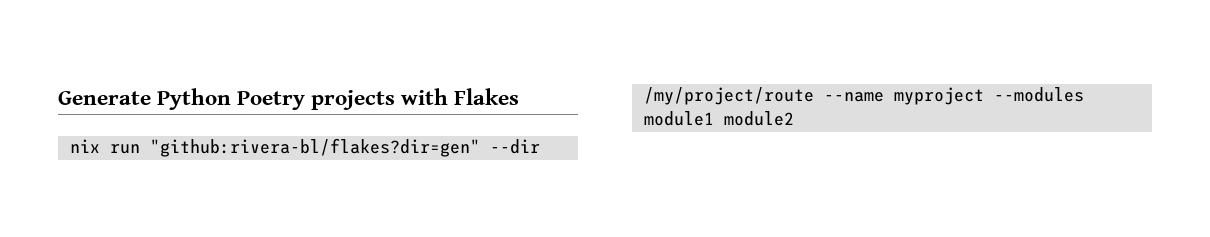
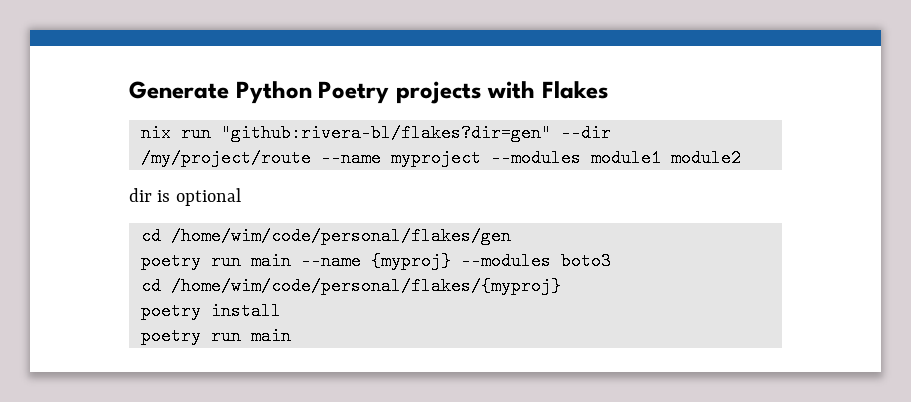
(794, 118) none -> [129,188,241,206] [141,227,511,245] [141,252,611,270] [141,277,561,295] [141,302,281,320] [141,327,291,345] // dir is optional // cd /home/wim/code/personal/flakes/gen // poetry run main --name {myproj} --modules boto3 // cd /home/wim/code/personal/flakes/{myproj} // poetry install // poetry run main

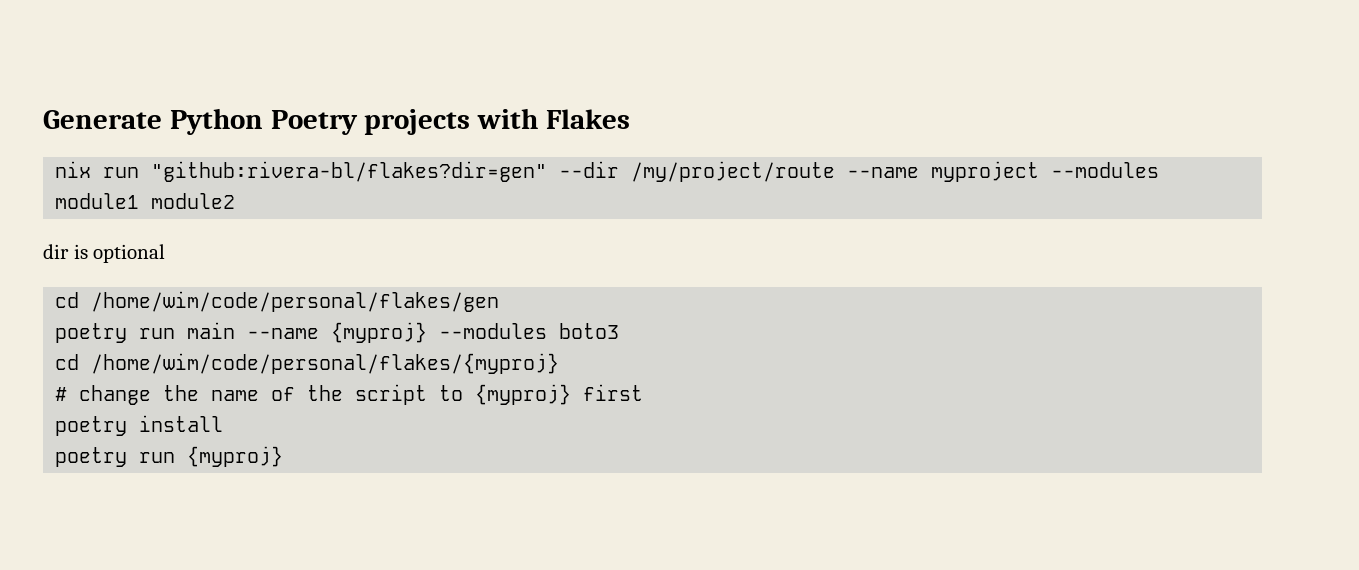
(561, 286) none -> [55,384,644,405] // # change the name of the script to {myproj} first
[251,327,291,345] main -> [187,446,284,467] {myproj}

